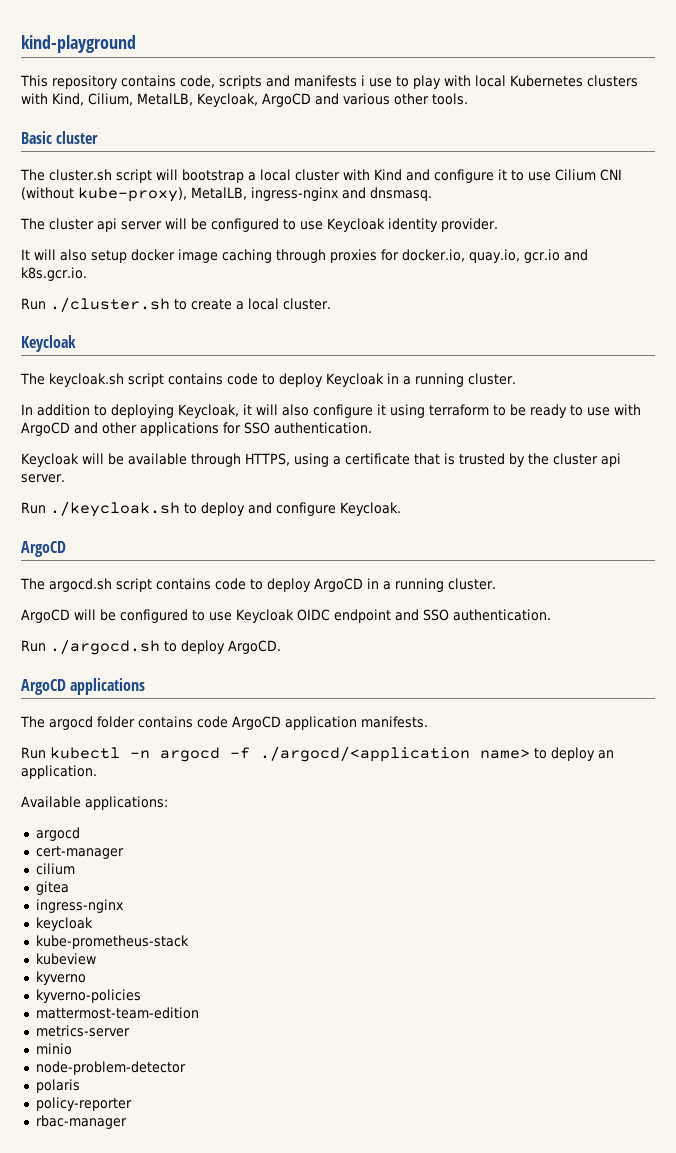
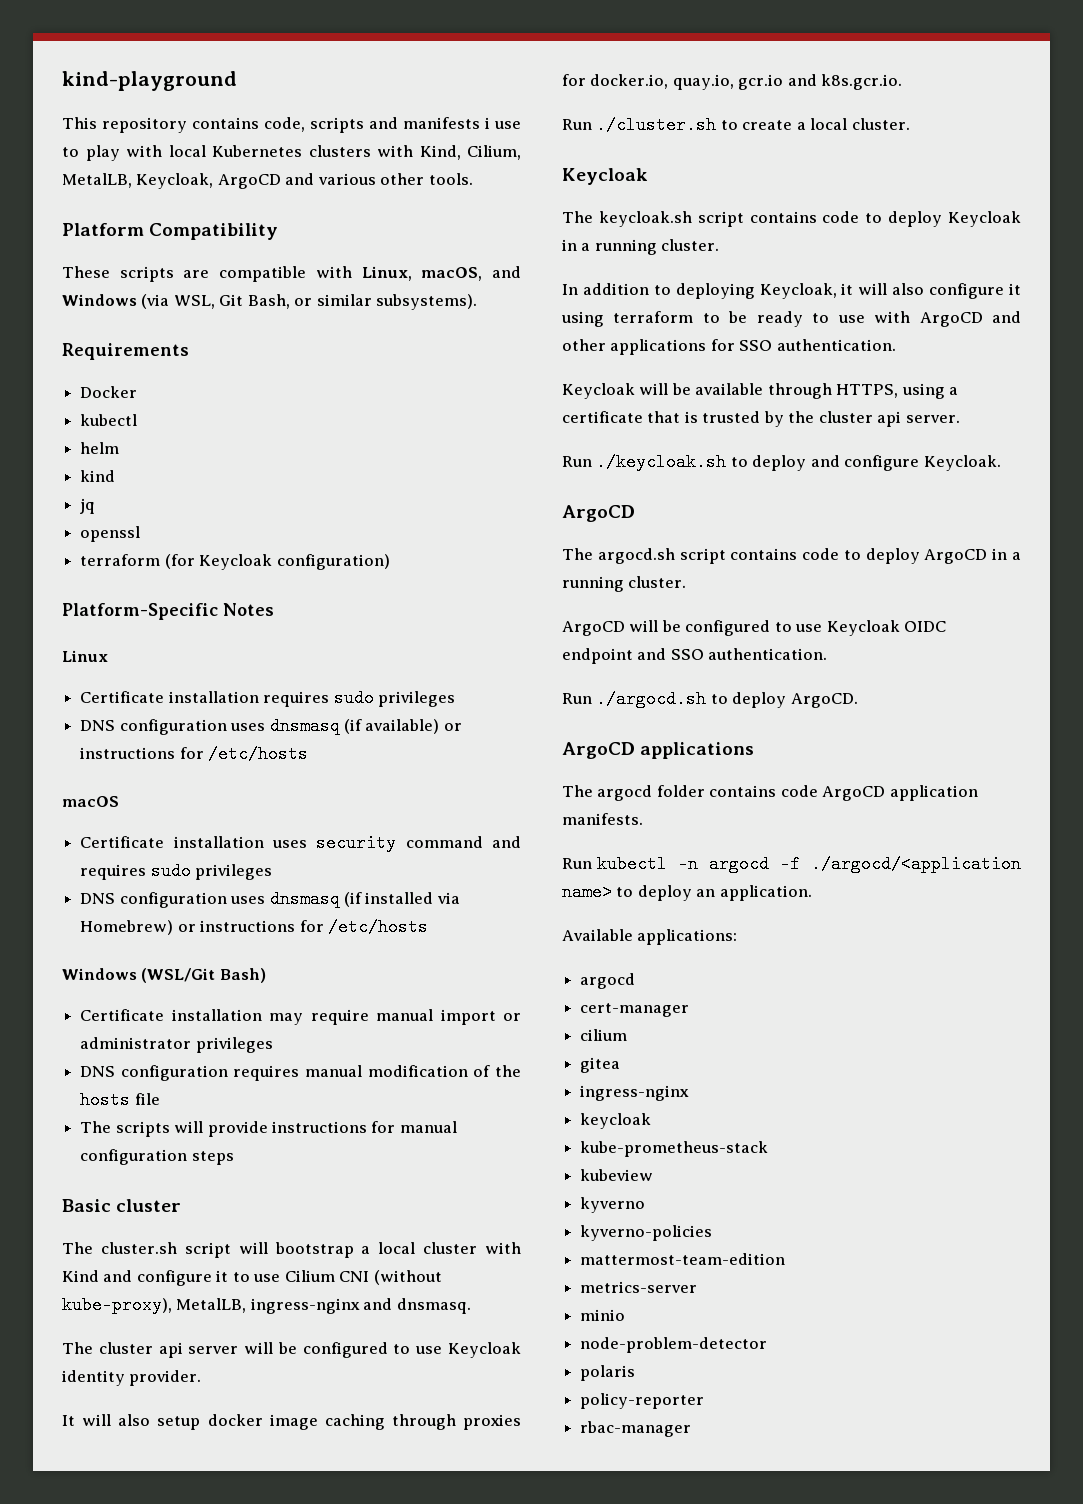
(468, 99) none -> [62,223,279,240] [62,266,521,282] [62,294,478,310] [62,343,189,360] [80,386,138,398] [80,414,138,426] [80,442,120,454] [80,470,116,482] [80,498,96,514] [80,526,141,542] [80,554,390,570] [62,603,274,620] [62,650,108,662] [80,689,455,707] [80,717,462,735] [80,745,309,763] [62,796,119,807] [80,834,521,852] [80,862,273,880] [80,890,460,908] [80,918,428,936] [62,968,266,983] [80,1009,521,1025] [80,1037,273,1053] [80,1065,521,1081] [80,1091,160,1109] [80,1121,457,1137] [80,1149,234,1165] // Platform Compatibility // These scripts are compatible with Linux, macOS, and Windows (via WSL, Git Bash, or similar subsystems). // Requirements // Docker // kubectl // helm // kind // jq // openssl // terraform (for Keycloak configuration) // Platform-Specific Notes // Linux // Certificate installation requires sudo privileges // DNS configuration uses dnsmasq (if available) or instructions for /etc/hosts // macOS // Certificate installation uses security command and requires sudo privileges // DNS configuration uses dnsmasq (if installed via Homebrew) or instructions for /etc/hosts // Windows (WSL/Git Bash) // Certificate installation may require manual import or administrator privileges // DNS configuration requires manual modification of the hosts file // The scripts will provide instructions for manual configuration steps

